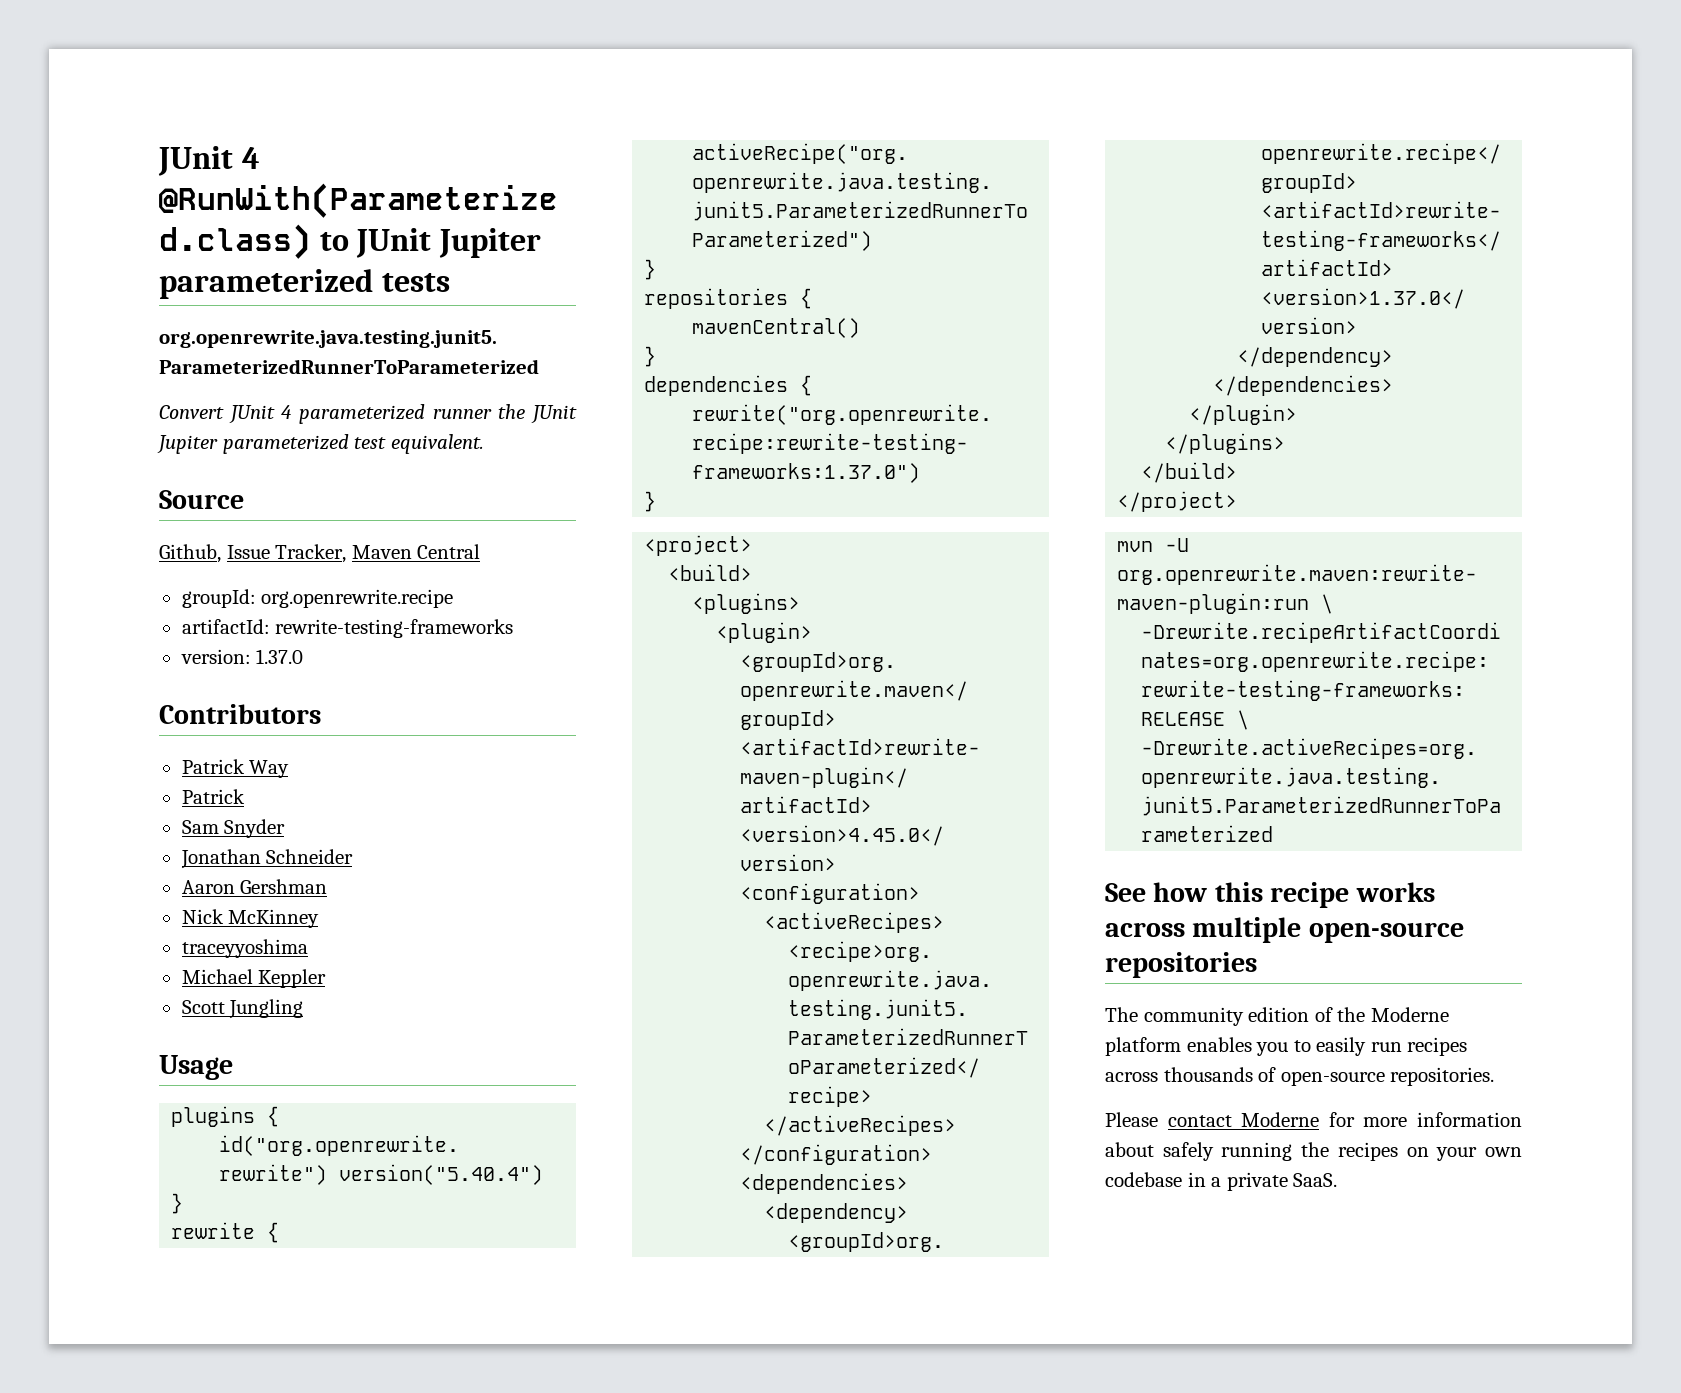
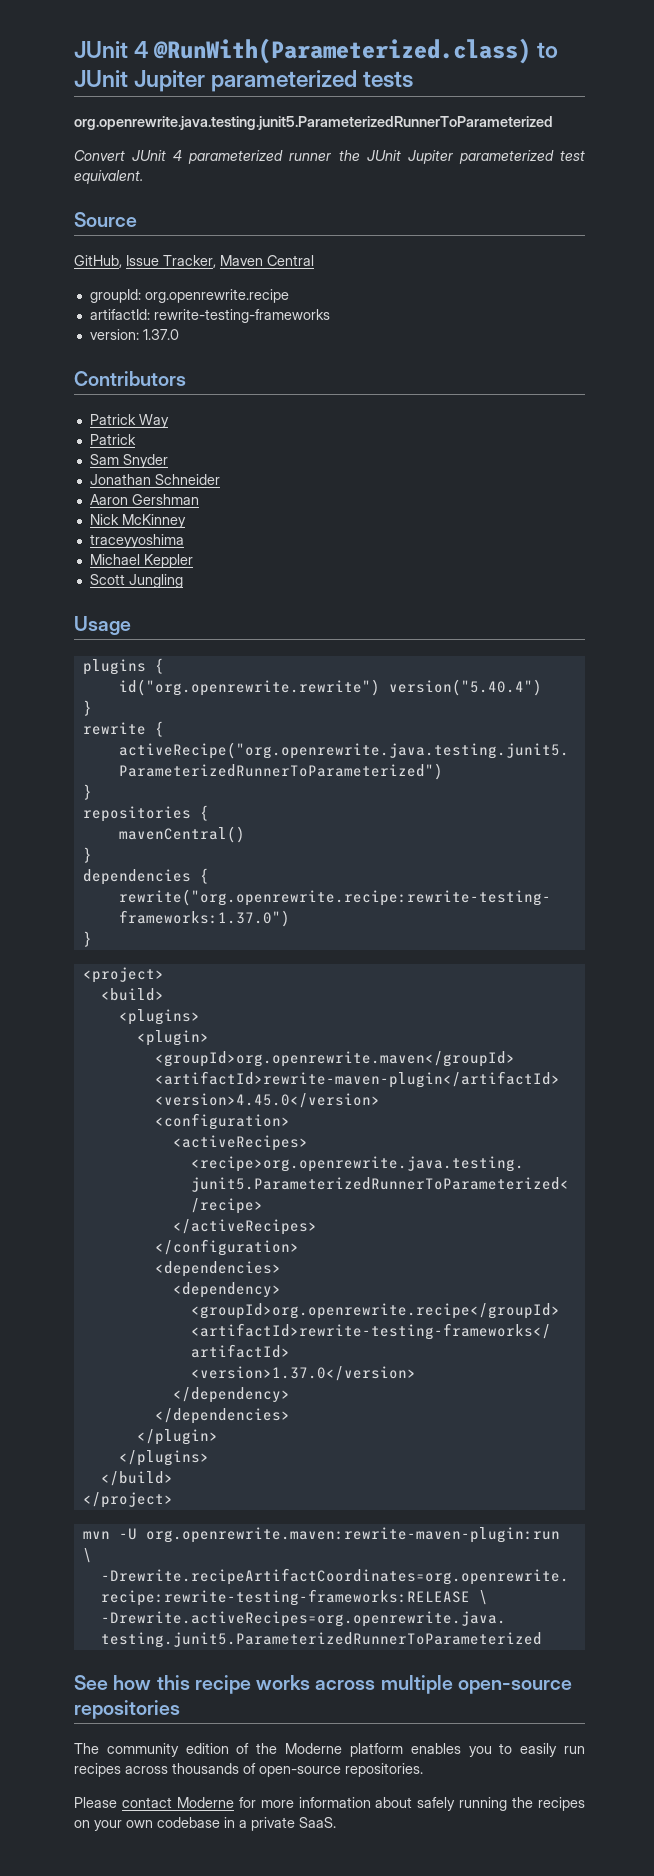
[159,544,221,563] Github, -> [74,255,122,268] GitHub,

